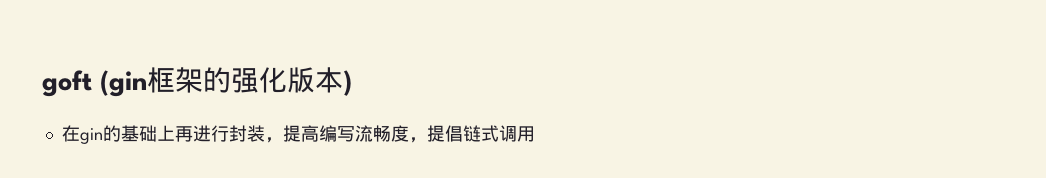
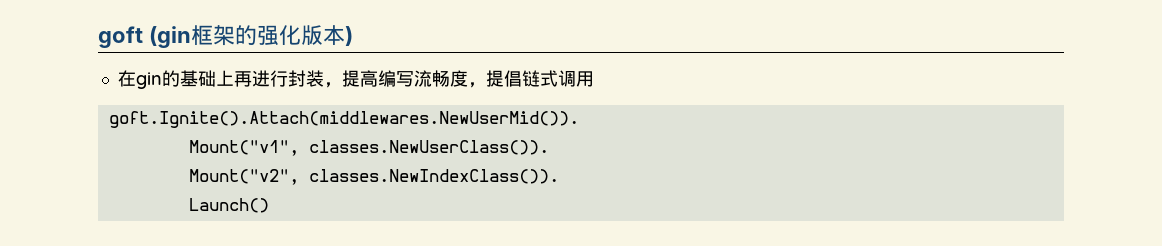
(535, 134) none -> [108,111,579,128] [188,140,549,156] [188,169,559,185] [188,198,269,213] // goft.Ignite().Attach(middlewares.NewUserMid()). // Mount("v1", classes.NewUserClass()). // Mount("v2", classes.NewIndexClass()). // Launch()

